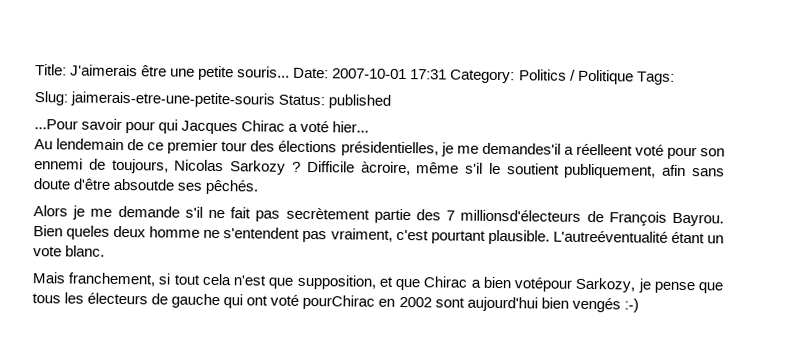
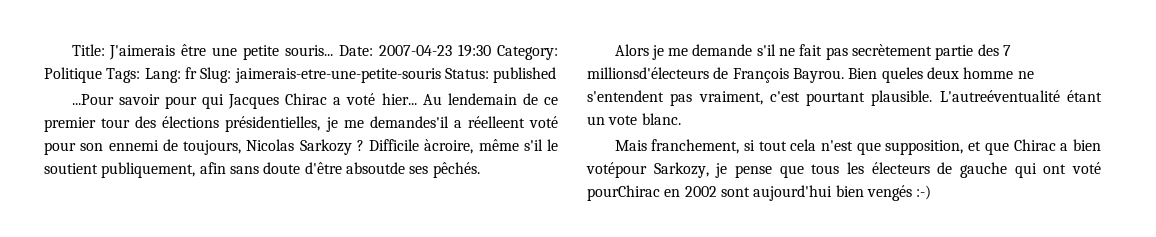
[332,68,576,84] 2007-10-01 17:31 Category: Politics / -> [379,44,559,60] 2007-04-23 19:30 Category:
(675, 78) // -> [144,67,197,83] Lang: fr
(370, 127) // -> (417, 99) none

